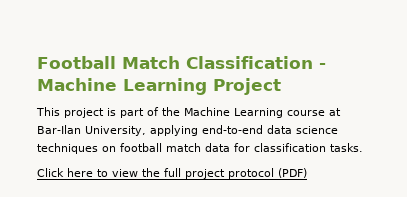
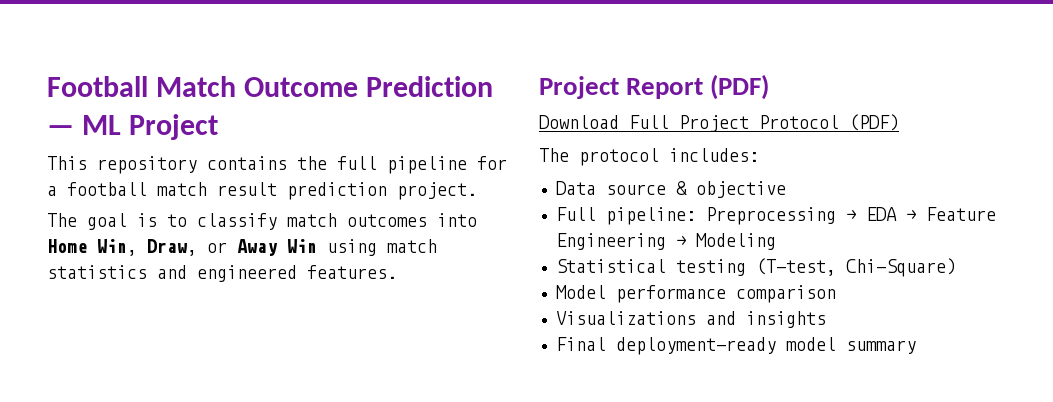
[186,56,326,69] [37,78,281,95] [36,107,341,118] [37,125,338,136] [37,143,363,154] [37,168,307,179] Classification - Machine Learning Project // This project is part of the Machine Learning course at Bar-Ilan University, applying end-to-end data science techniques on football match data for classification tasks. // Click here to view the full project protocol (PDF) -> [244,76,494,97] [47,114,219,140] [47,156,507,174] [47,182,477,200] [47,213,477,230] [47,239,437,256] [47,265,397,282] [539,74,770,100] [539,114,899,132] [539,148,759,166] [555,181,786,198] [555,207,996,225] [555,233,776,250] [555,258,956,277] [555,285,836,303] [555,311,826,328] [555,337,916,355] Outcome Prediction — ML Project // This repository contains the full pipeline for a football match result prediction project. // The goal is to classify match outcomes into Home Win, Draw, or Away Win using match statistics and engineered features. // Project Report (PDF) // Download Full Project Protocol (PDF) // The protocol includes: // Data source & objective // Full pipeline: Preprocessing → EDA → Feature Engineering → Modeling // Statistical testing (T-test, Chi-Square) // Model performance comparison // Visualizations and insights // Final deployment-ready model summary

